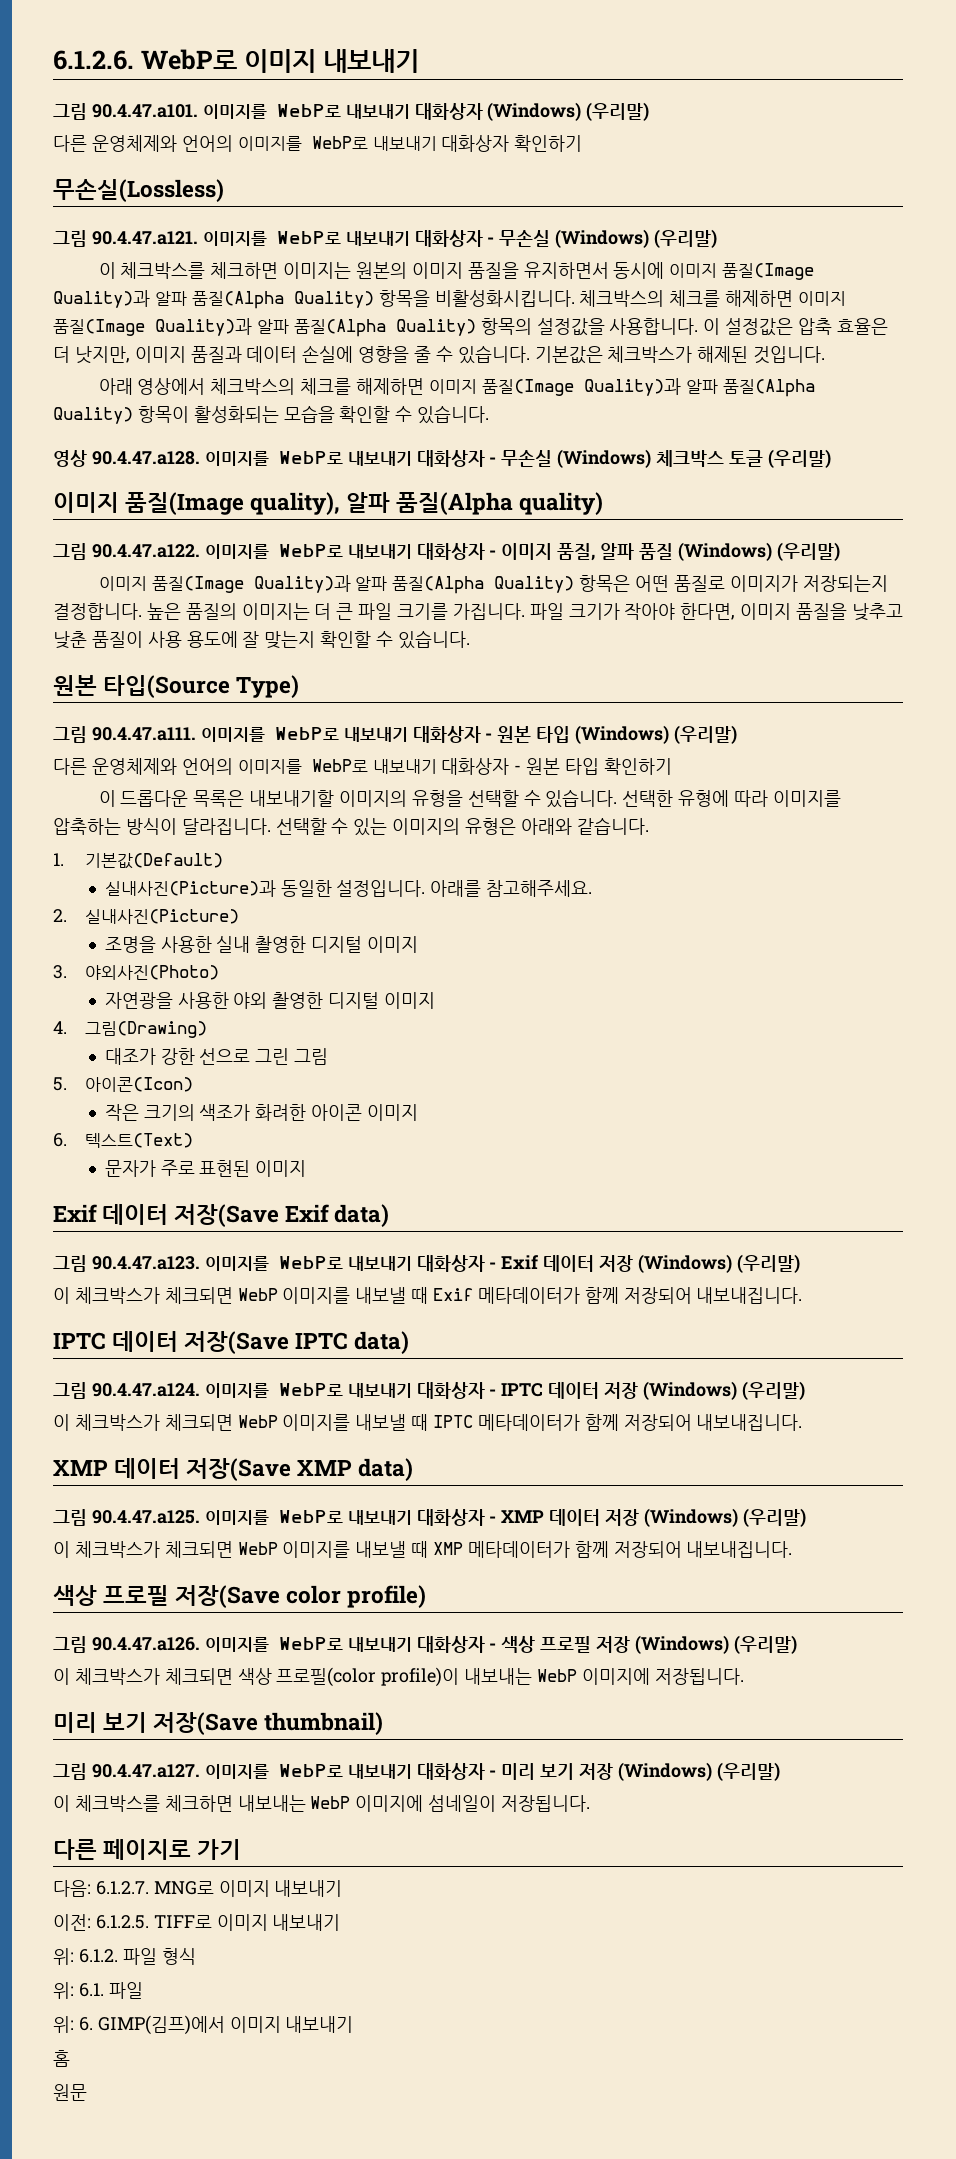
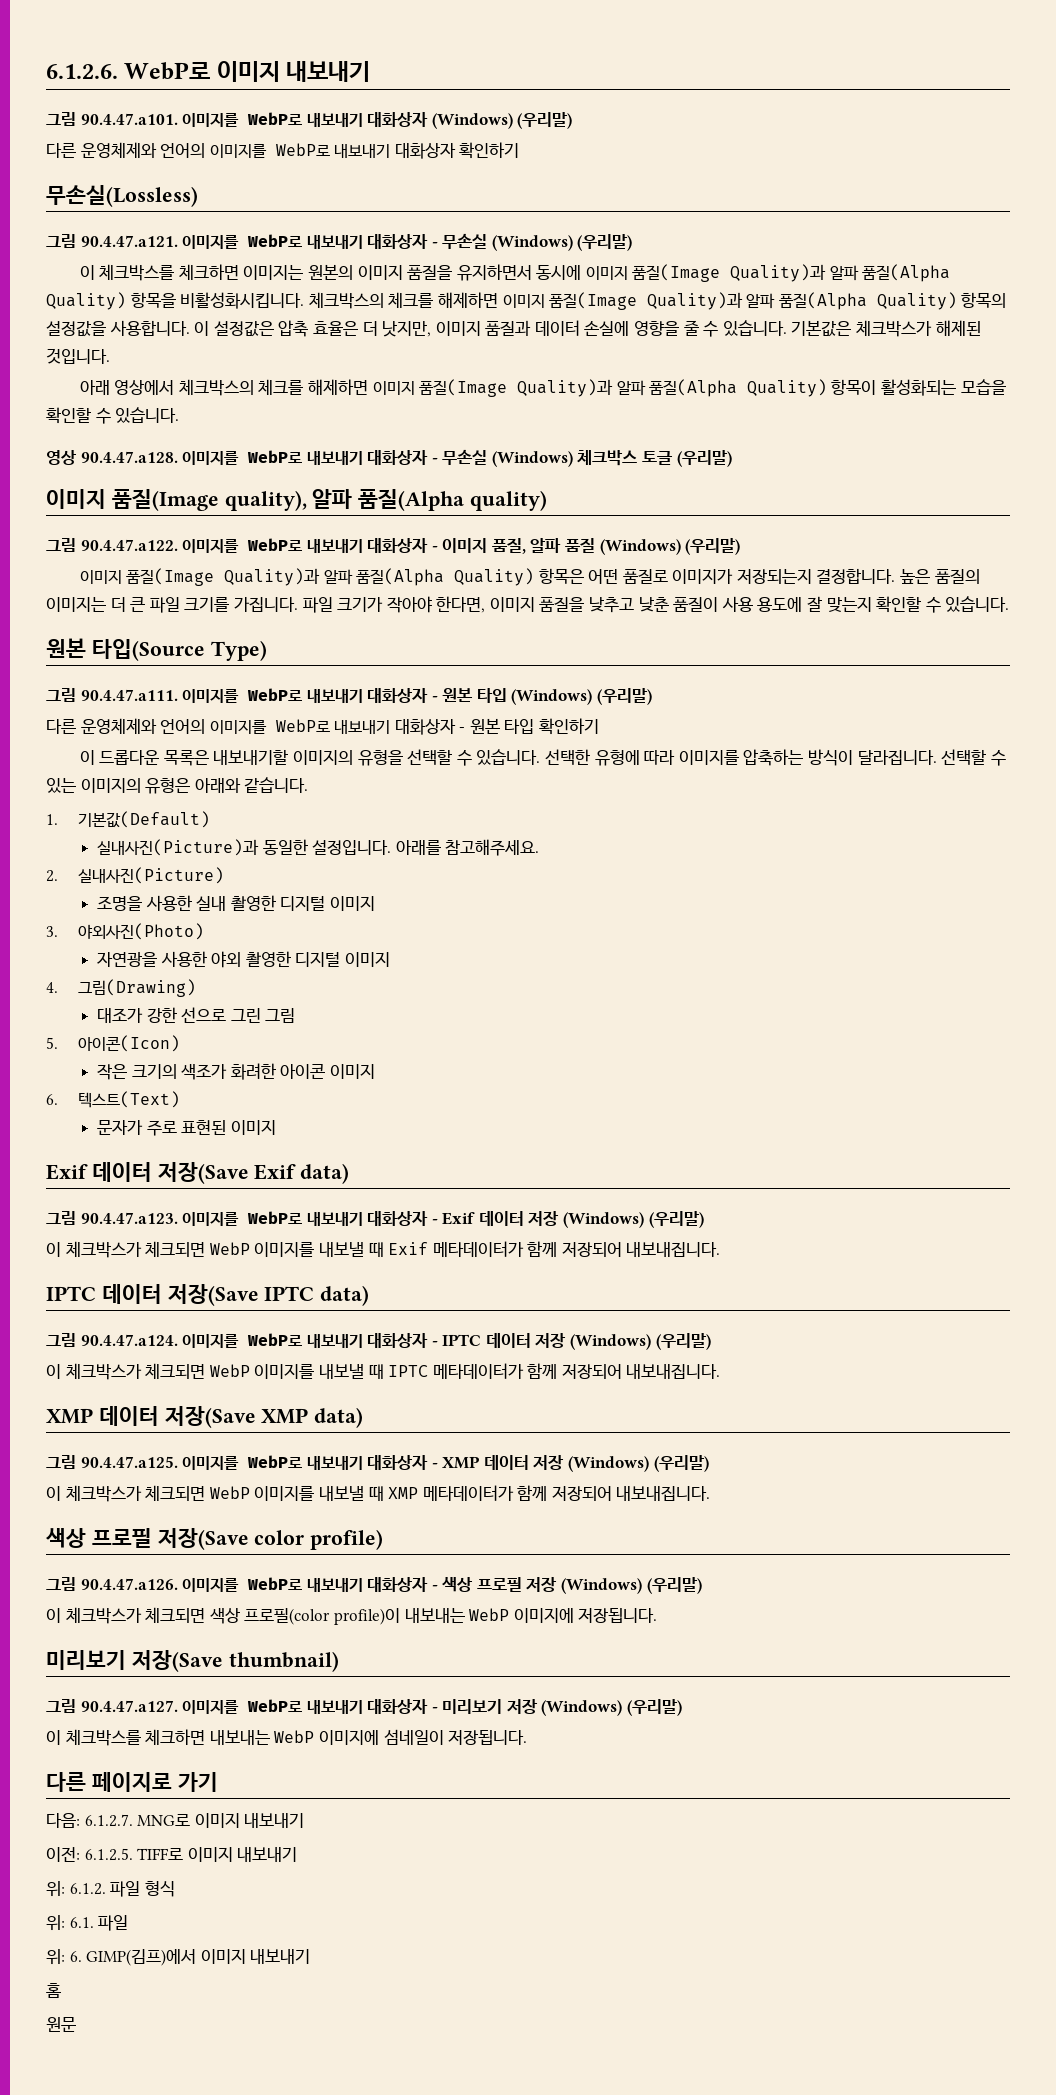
[53,1712,148,1733] 미리 보기 -> [46,1650,126,1670] 미리보기
[501,1763,575,1780] 미리 보기 -> [442,1699,503,1714] 미리보기

